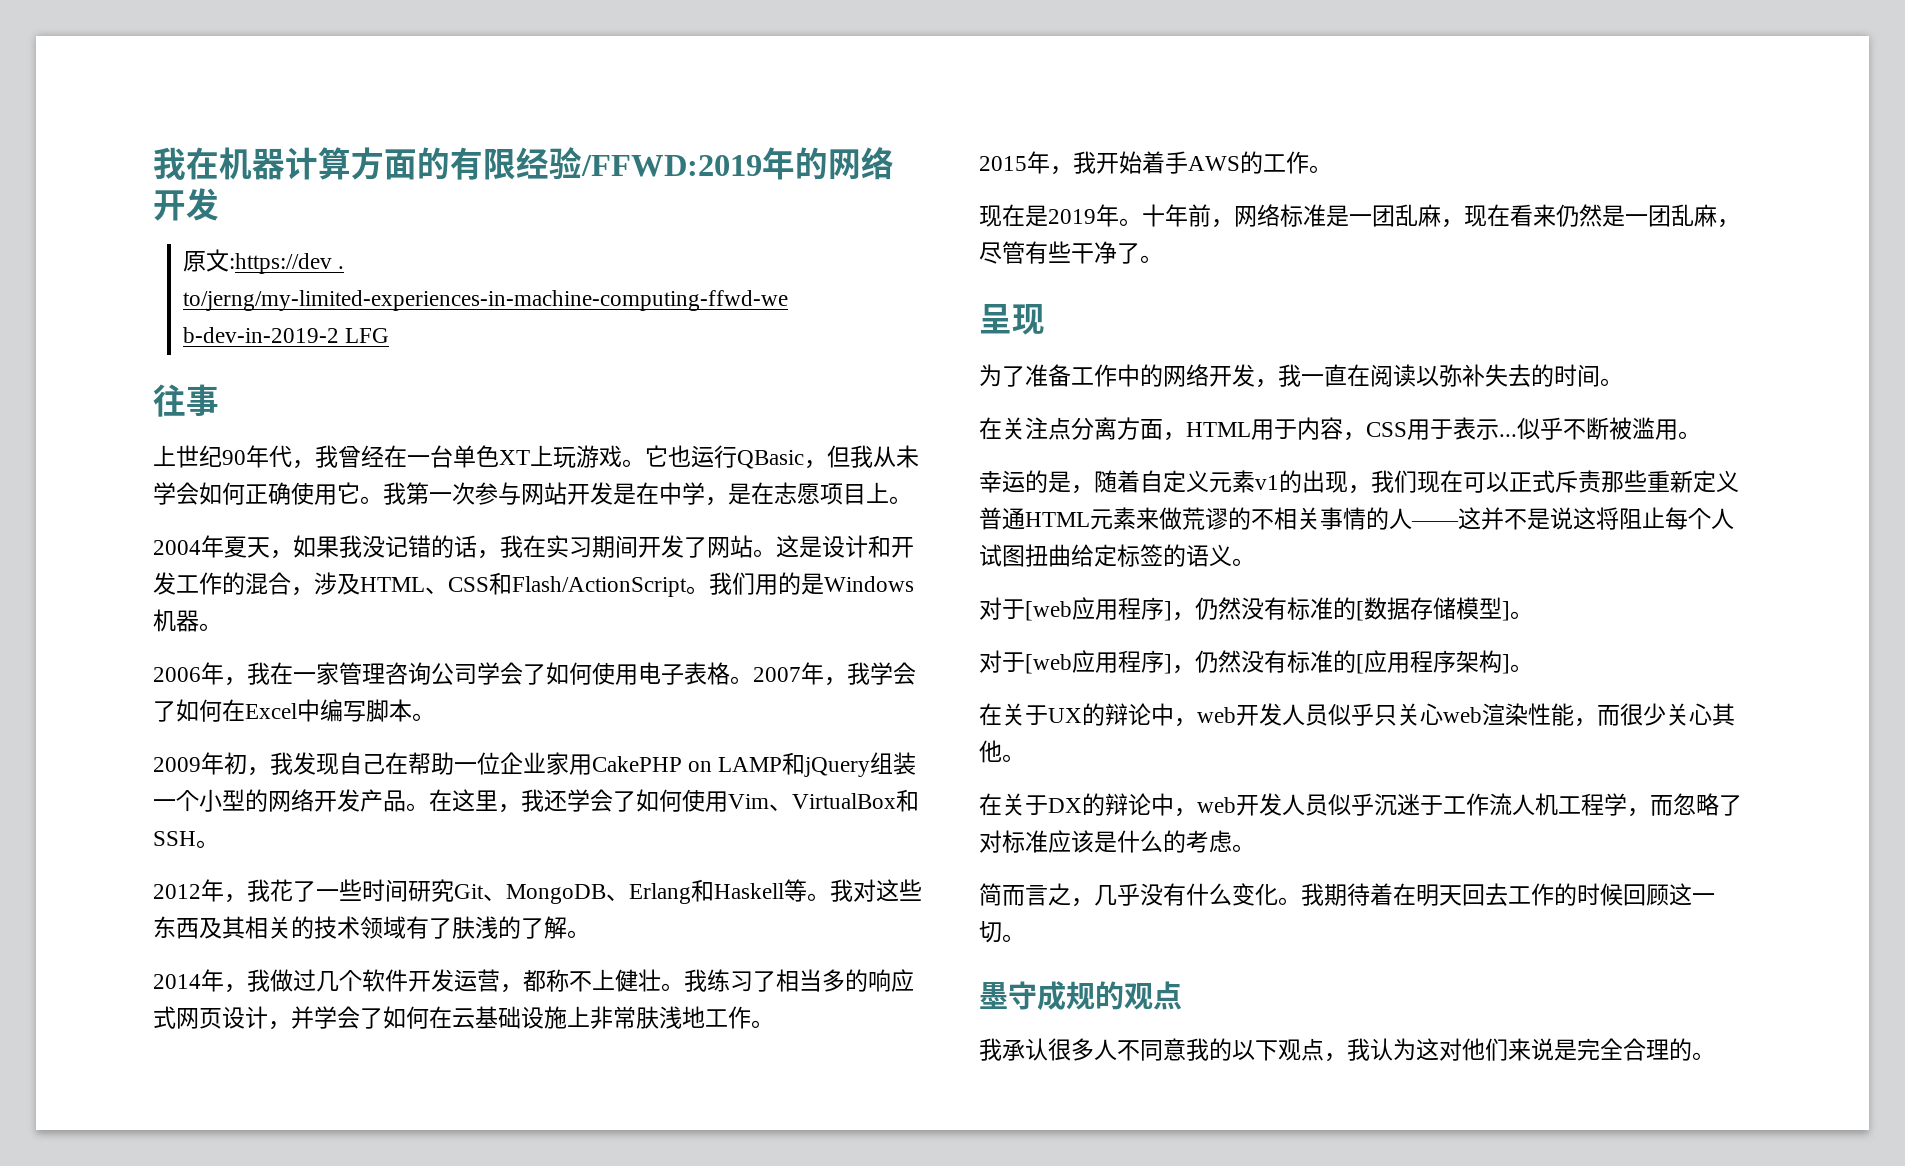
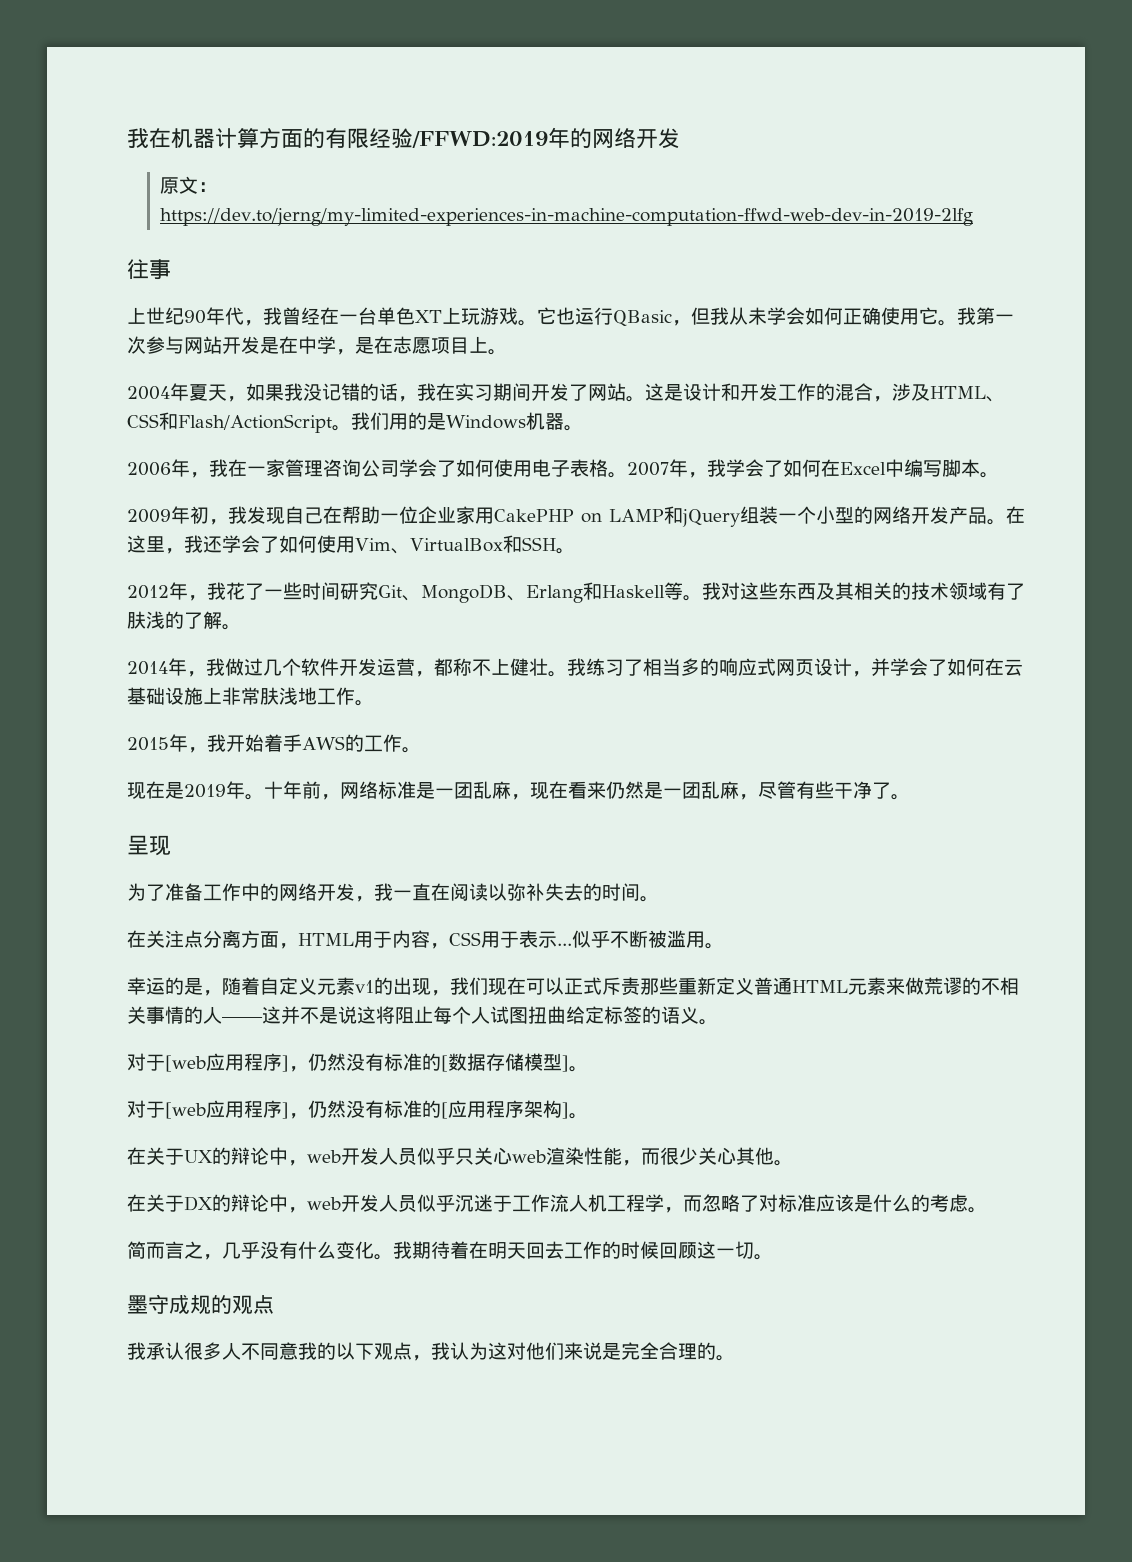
[229,253,345,274] [183,290,789,311] [183,327,390,343] :https://dev . to/jerng/my-limited-experiences-in-machine-computing-ffwd-we b-dev-in-2019-2 LFG -> [198,182,218,192] [160,208,974,226] ：https://dev.to/jerng/my-limited-experiences-in-machine-computation-ffwd-web-dev-in-2019-2lfg

